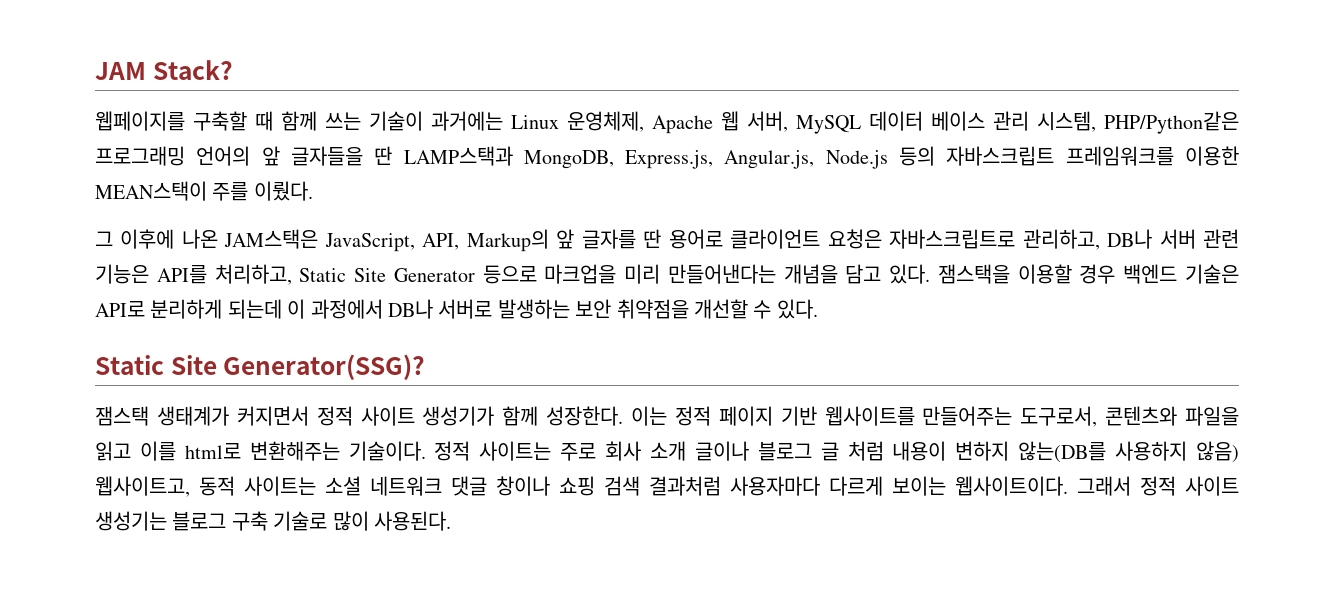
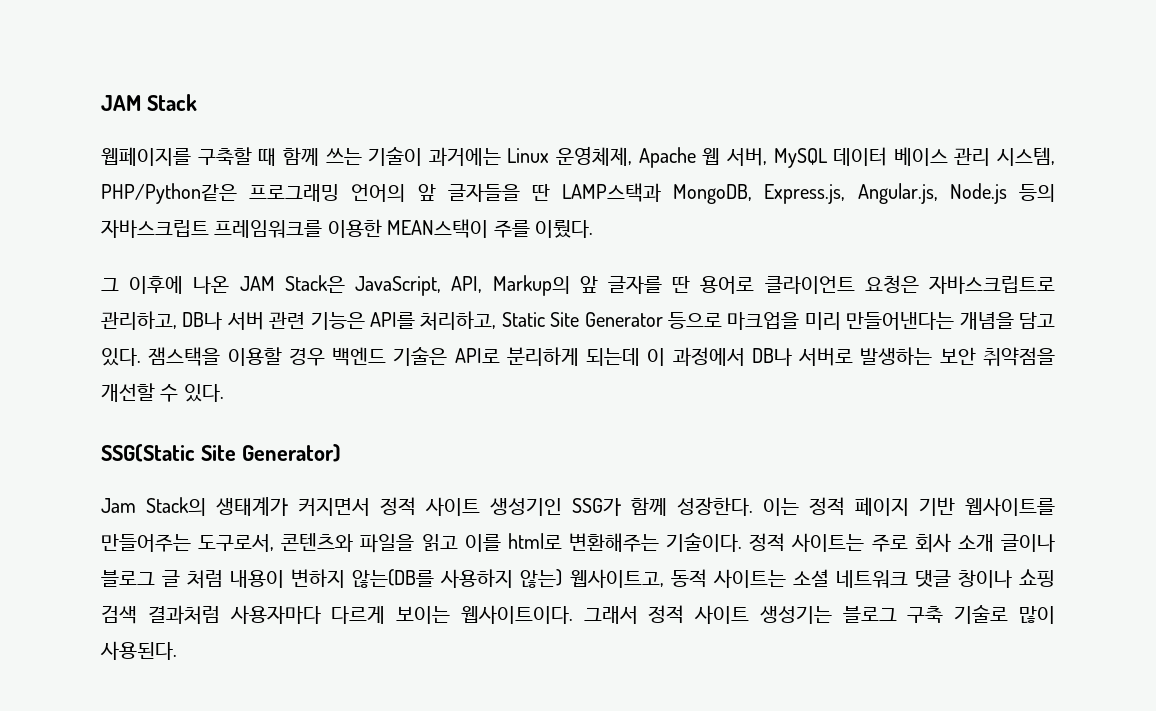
[95,60,233,80] JAM Stack? -> [101,94,197,111] JAM Stack
[224,229,319,249] JAM스택은 -> [239,275,345,293] JAM Stack은
[95,354,426,380] [95,406,149,426] Static Site Generator(SSG)? // 잼스택 -> [101,444,341,462] [101,497,206,516] SSG(Static Site Generator) // Jam Stack의
[422,406,495,426] 생성기가 -> [490,498,621,516] 생성기인 SSG가
[1196,441,1240,463] 않음) -> [520,569,563,588] 않는)

